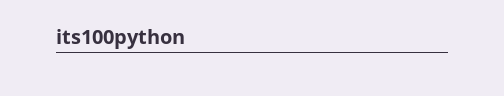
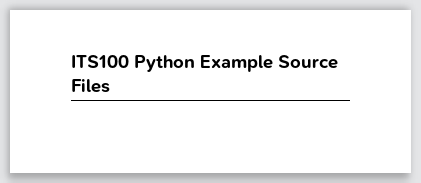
[56,29,185,49] its100python -> [71,55,338,72] [71,79,110,93] ITS100 Python Example Source Files

